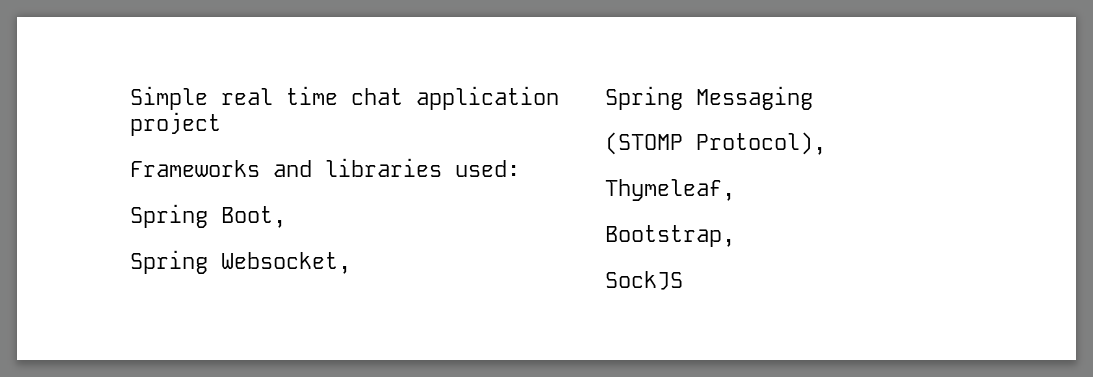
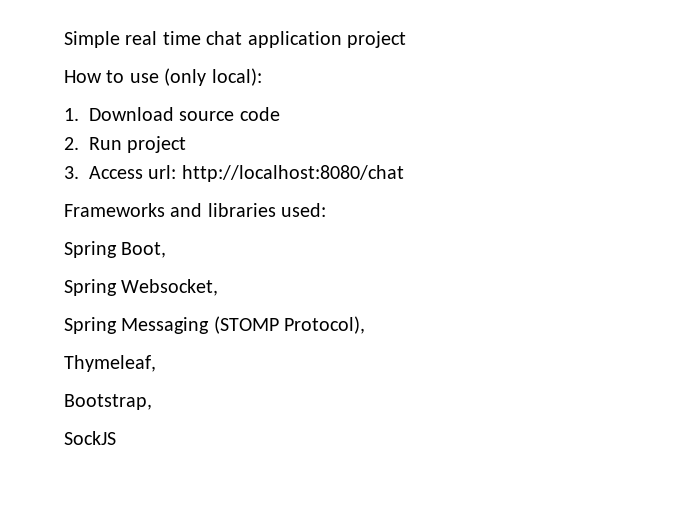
(221, 124) none -> [64,68,262,86] [64,107,280,121] [64,136,187,153] [64,165,404,182] // How to use (only local): // 1. Download source code // 2. Run project // 3. Access url: http://localhost:8080/chat
(813, 98) // -> (210, 325) none

